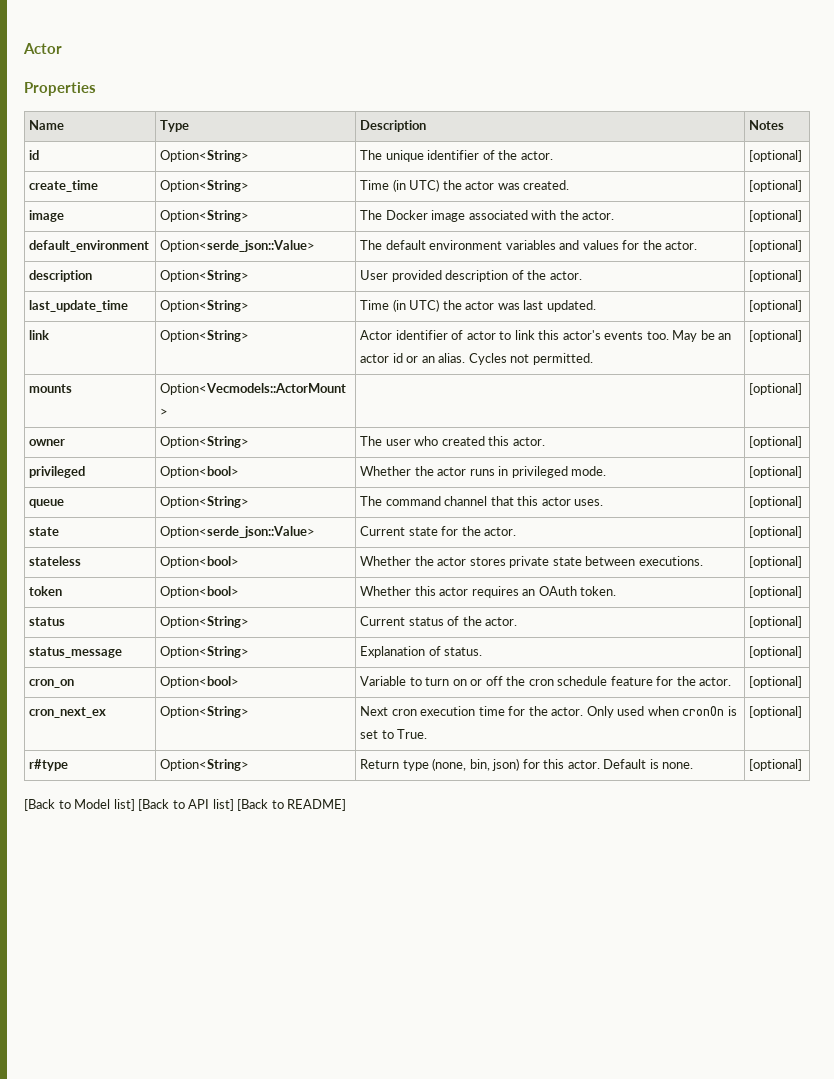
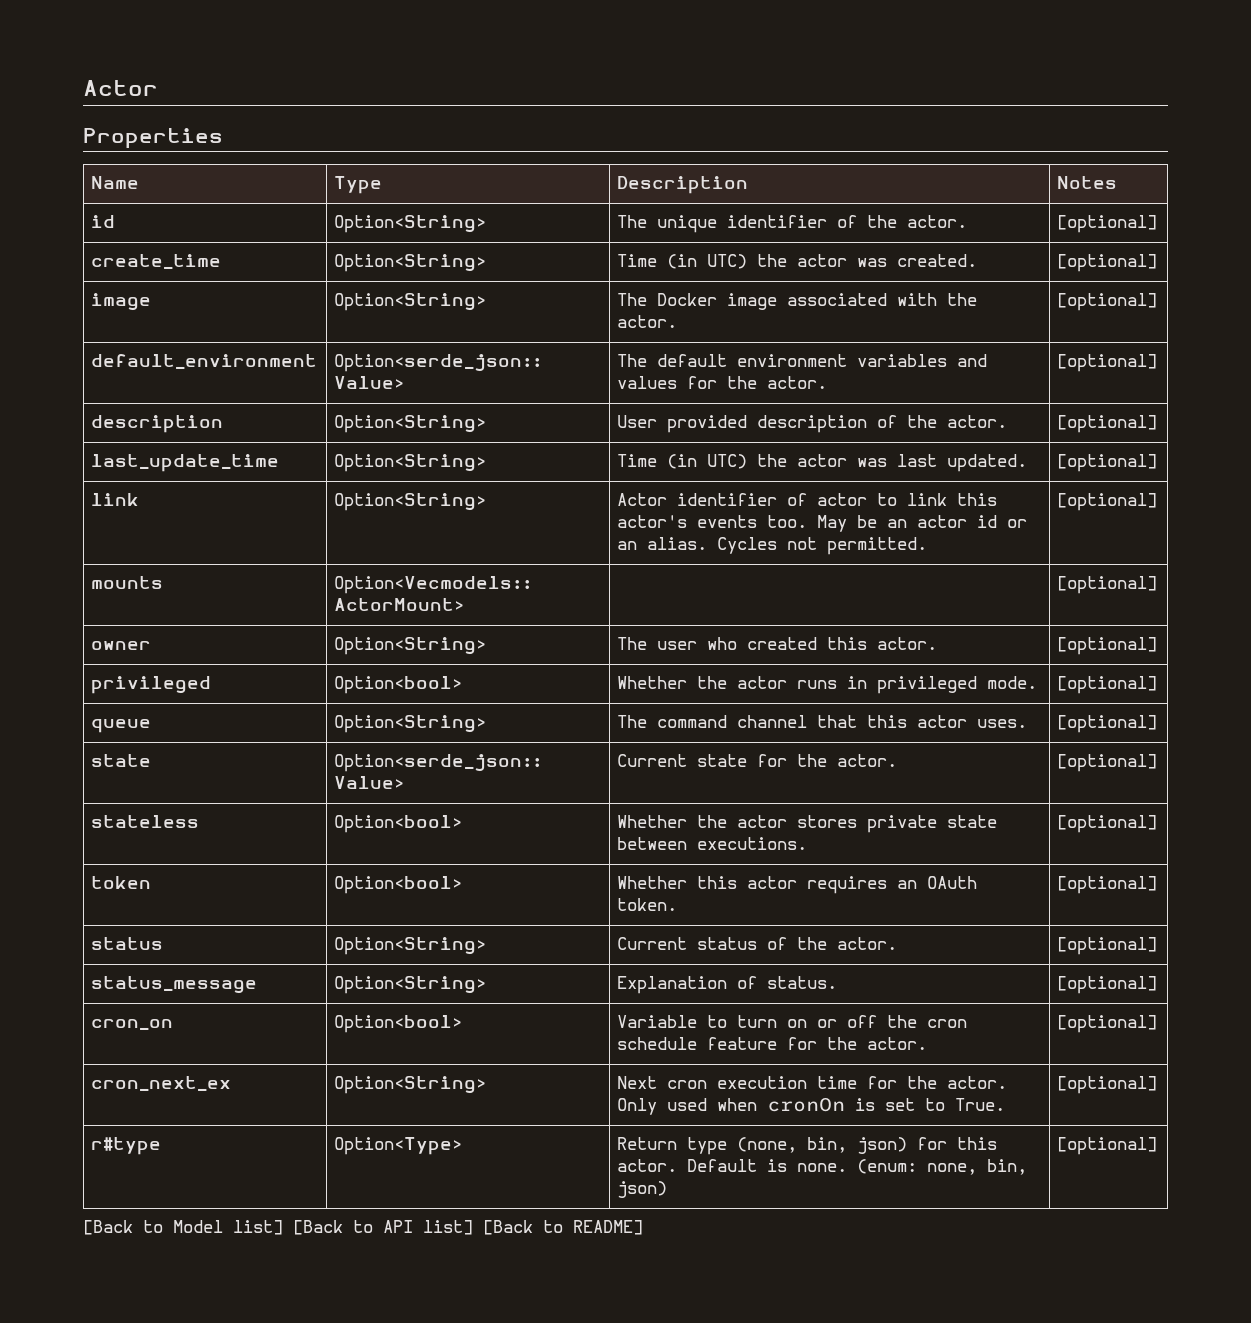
[160,759,250,771] Option<String> -> [334,1137,463,1155] Option<Type>
(694, 765) none -> [857,1159,1028,1175] [617,1181,668,1198] (enum: none, bin, json)

